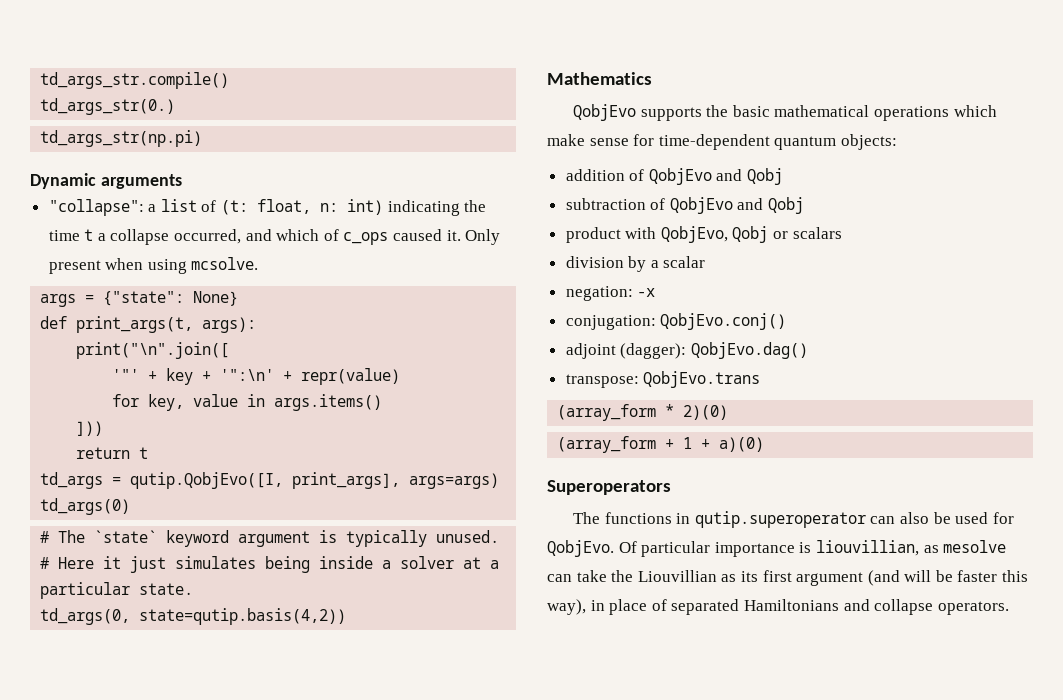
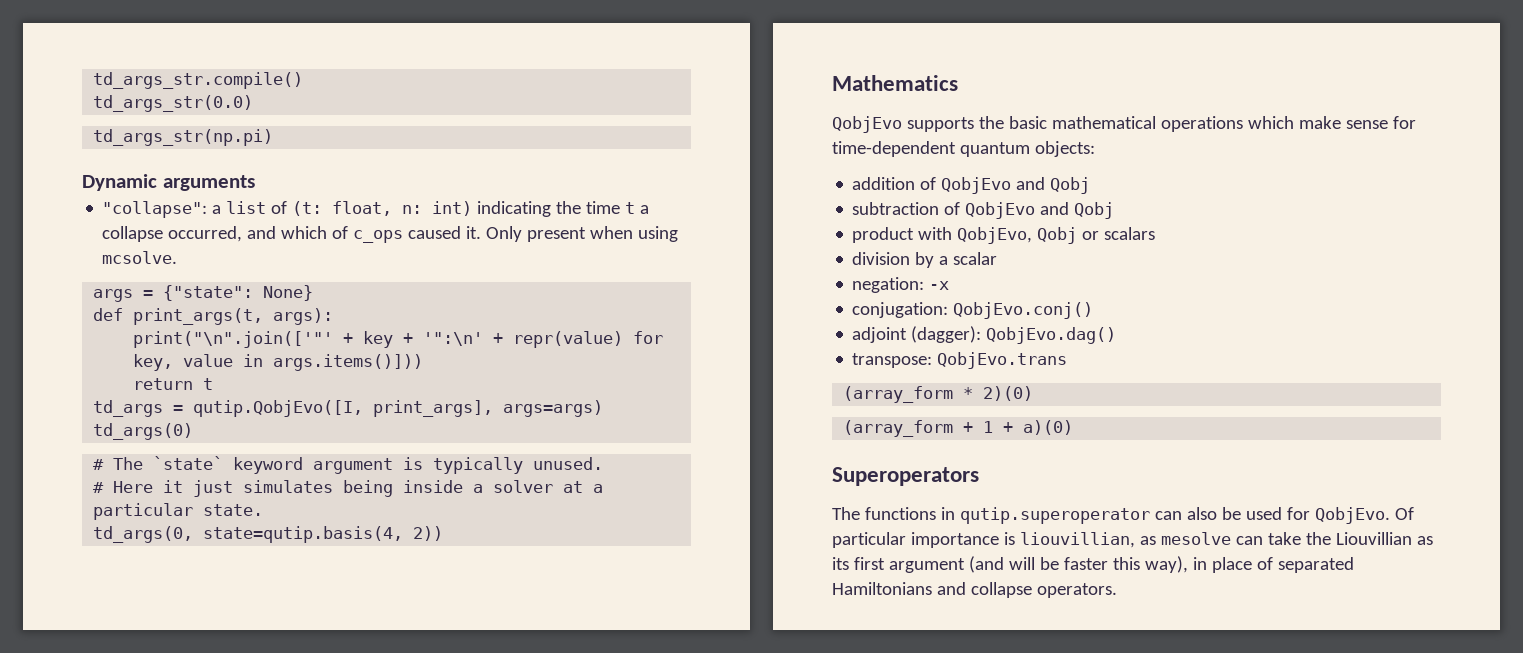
[40,98,176,115] td_args_str(0.) -> [93,95,254,112] td_args_str(0.0)
[76,342,230,359] [112,369,140,381] print("\n".join([ // '"' -> [133,331,334,348] print("\n".join(['"'
(401, 376) // -> (624, 339) none
[274,394,383,411] [76,421,104,436] args.items() // ])) -> [273,354,424,371] args.items()]))
[139,608,347,625] state=qutip.basis(4,2)) -> [203,526,444,543] state=qutip.basis(4, 2))

